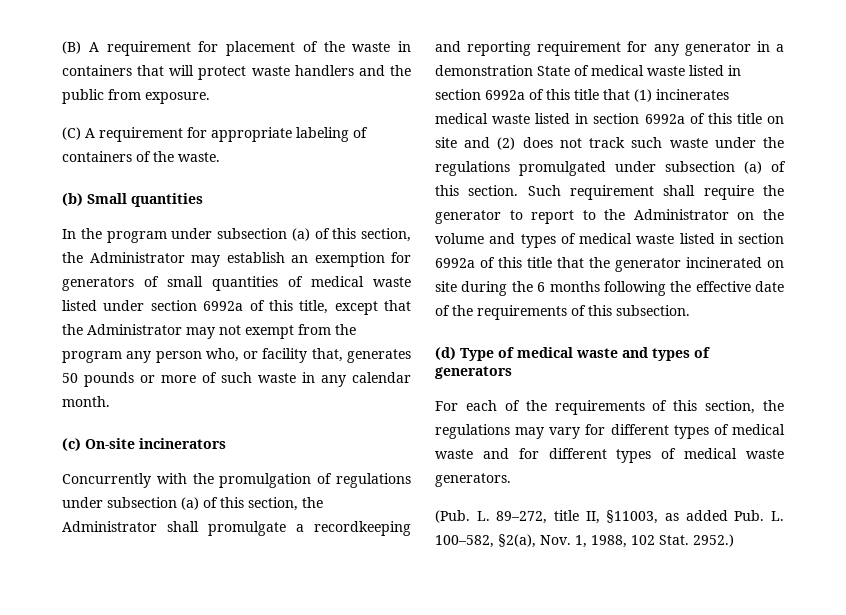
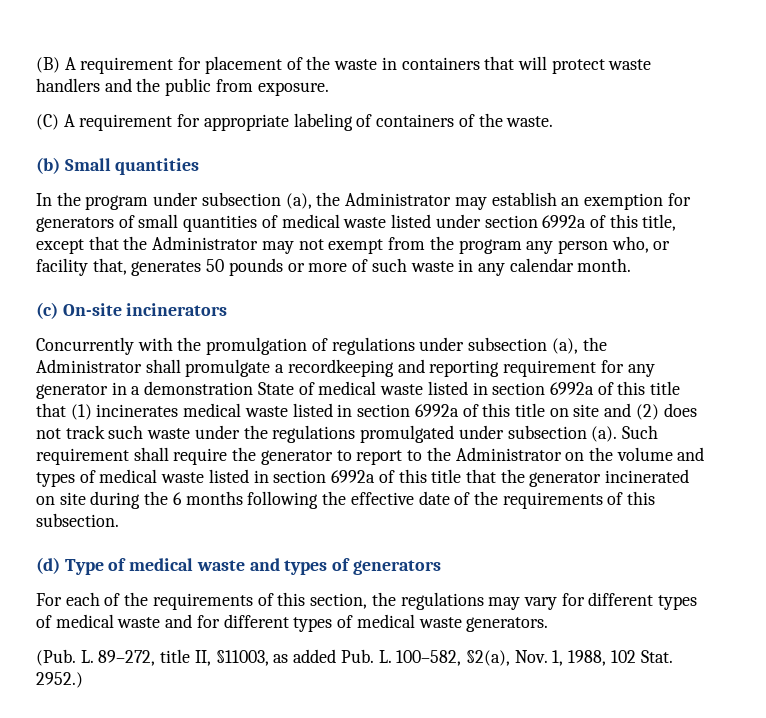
[291,228,411,242] (a) of this section, -> [285,193,312,209] (a),
[181,497,298,511] (a) of this section, -> [551,338,578,354] (a),
[744,161,786,174] [435,185,519,196] (a) of this section. -> [591,426,618,442] (a).

